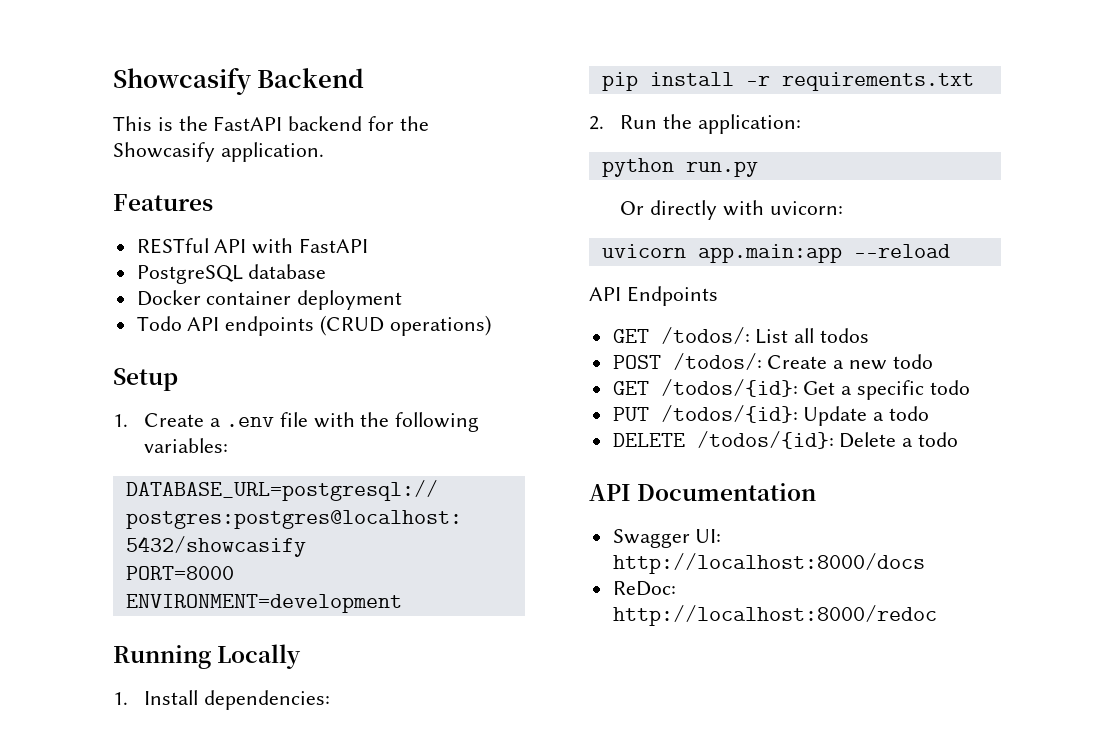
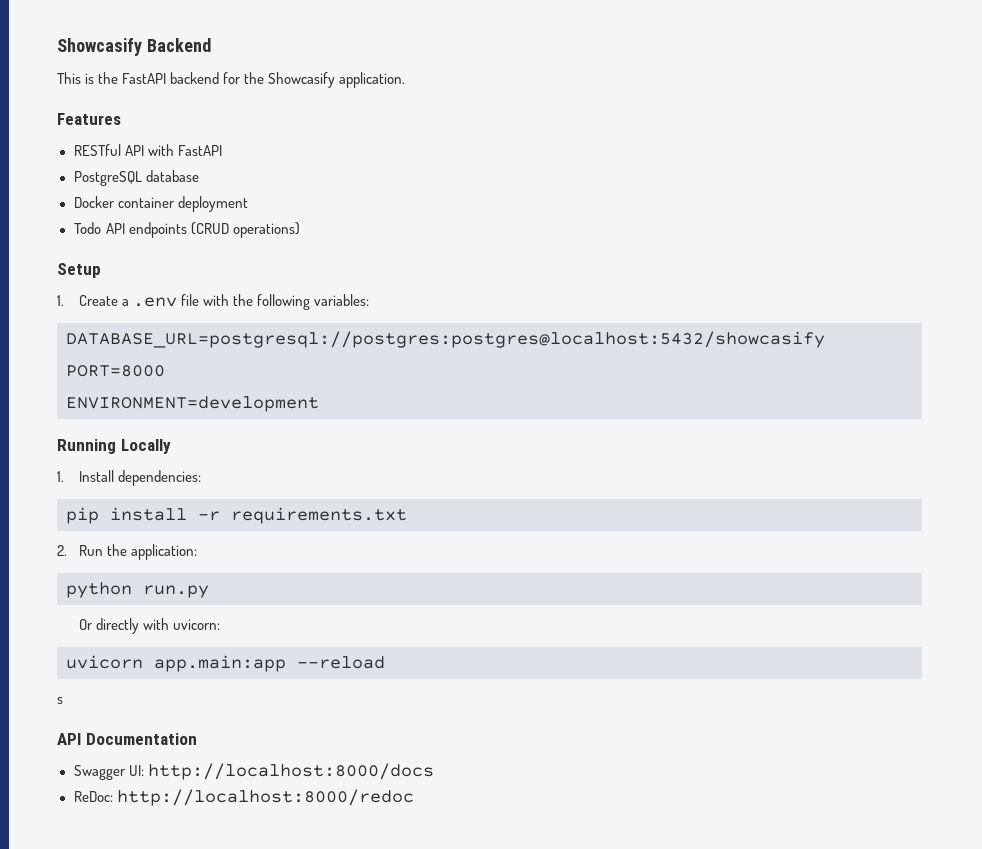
[589,286,718,306] [612,327,870,344] [612,353,933,370] [612,379,970,400] [612,405,930,426] [612,431,959,449] API Endpoints // GET /todos/: List all todos // POST /todos/: Create a new todo // GET /todos/{id}: Get a specific todo // PUT /todos/{id}: Update a todo // DELETE /todos/{id}: Delete a todo -> [57,697,63,704] s

